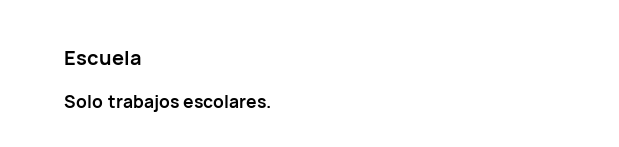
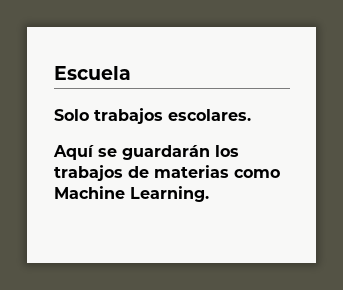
(272, 101) none -> [53,145,239,160] [54,165,280,181] [54,186,209,202] // Aquí se guardarán los trabajos de materias como Machine Learning.

